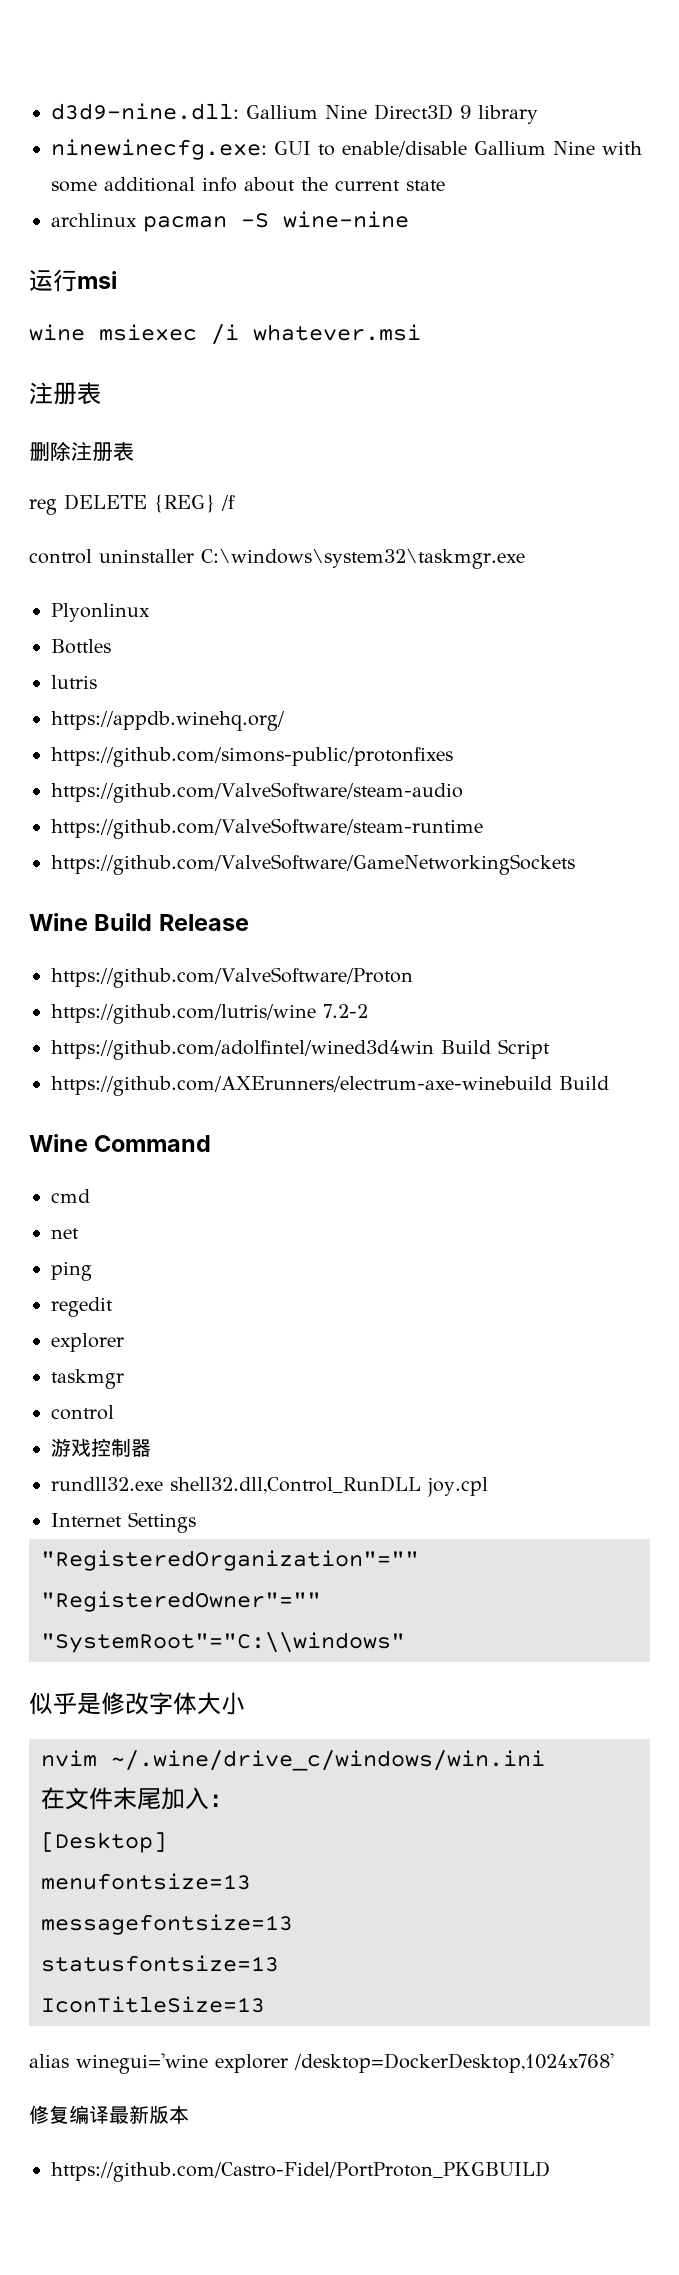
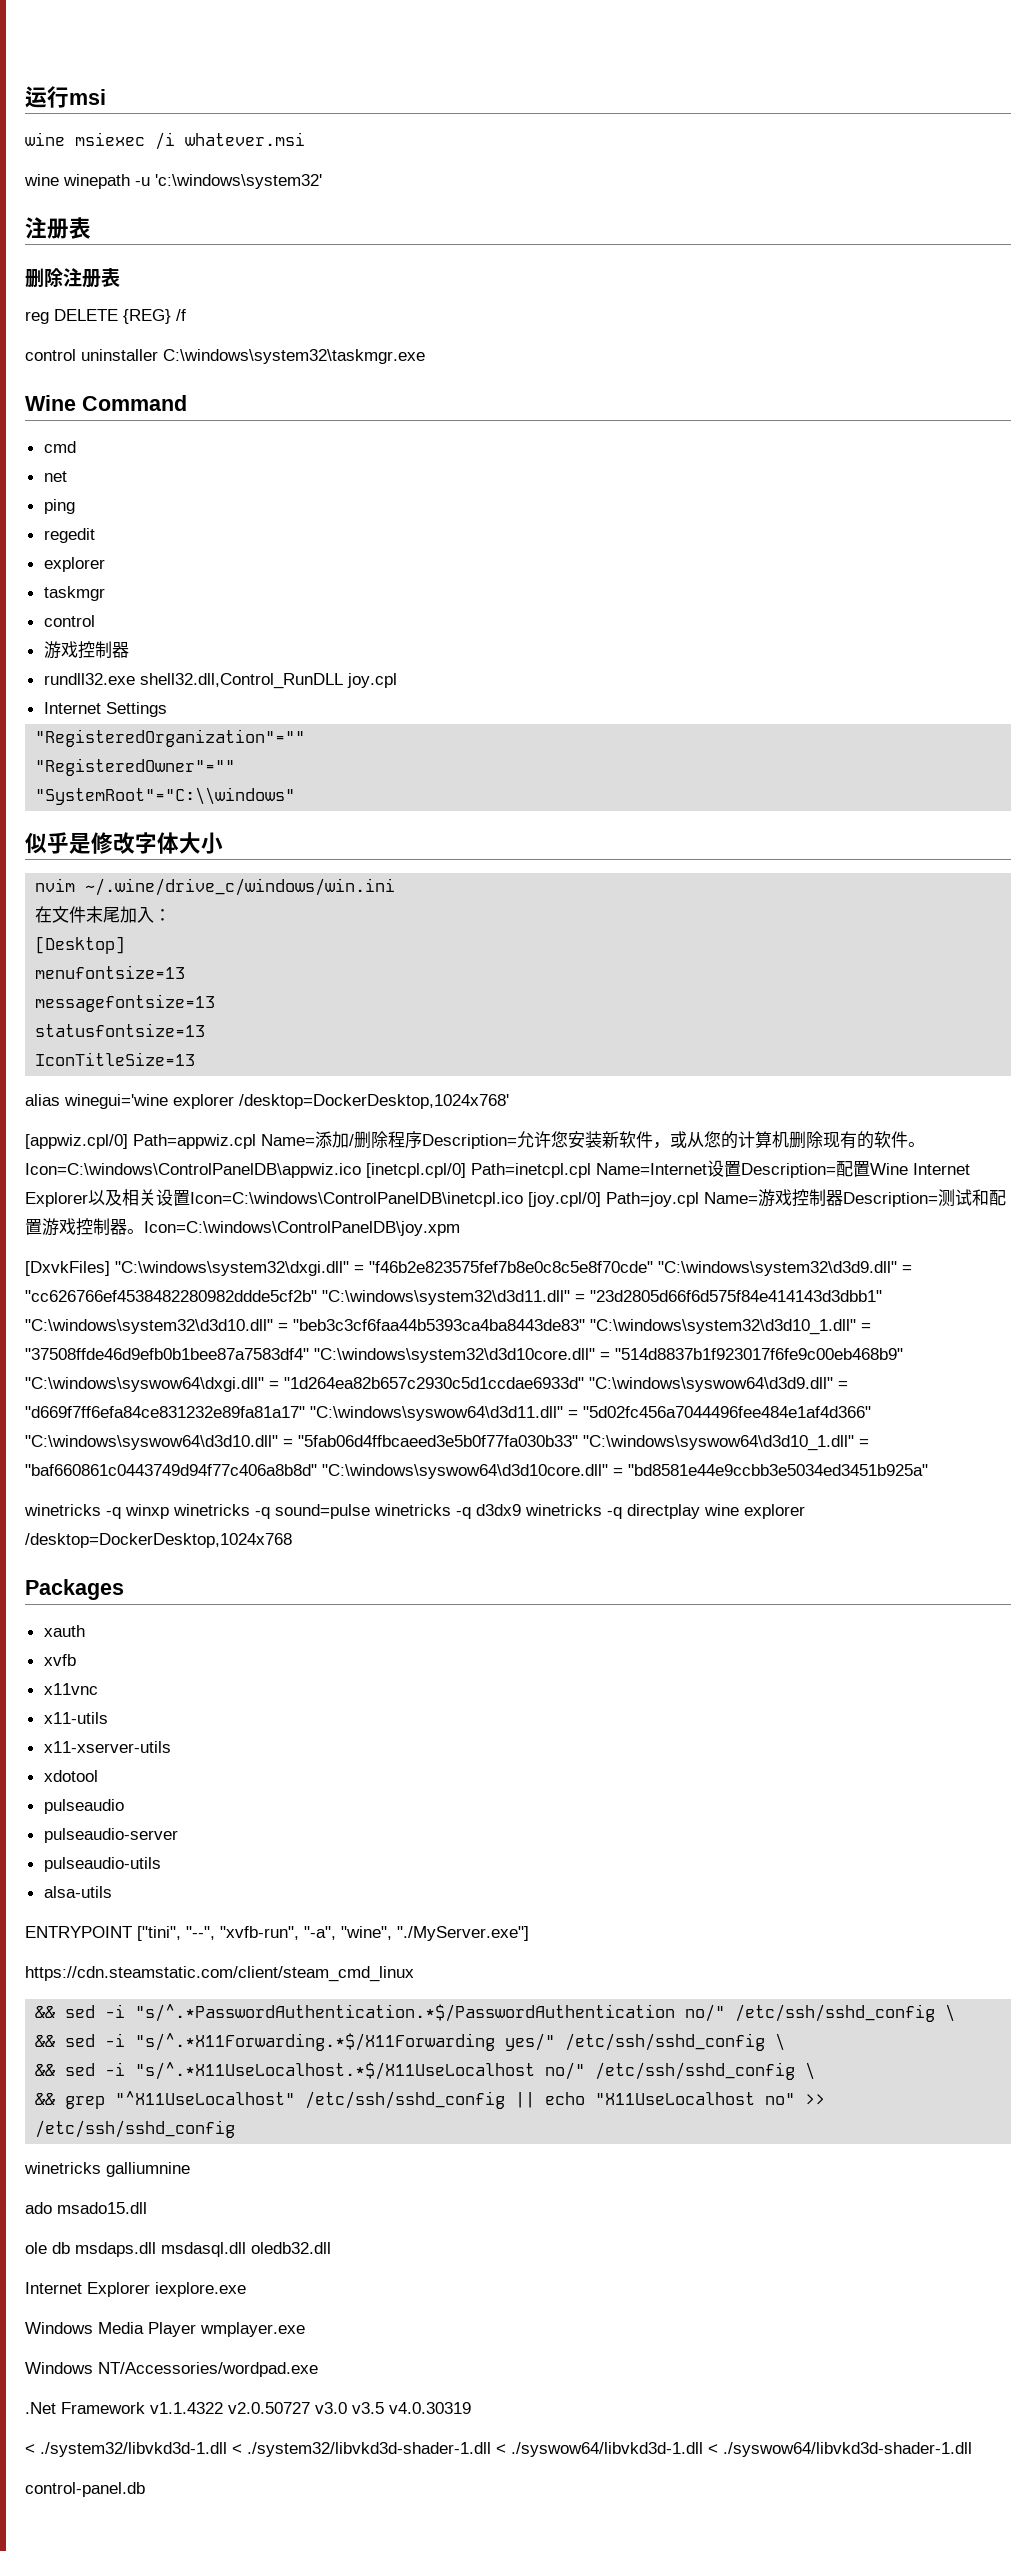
[51,103,538,124] [51,139,642,160] [51,177,445,192] [51,211,409,232] d3d9-nine.dll: Gallium Nine Direct3D 9 library // ninewinecfg.exe: GUI to enable/disable Gallium Nine with some additional info about the current state // archlinux pacman -S wine-nine // -> (25, 97) none
(421, 332) none -> [24,174,322,189] // wine winepath -u 'c:\windows\system32'
[51,603,150,622] [51,639,111,654] [51,675,97,689] [51,711,285,731] [51,747,453,767] [51,782,463,803] [51,818,483,839] [51,854,575,875] [29,913,249,931] [51,967,413,988] [51,1004,368,1024] [51,1039,550,1060] [51,1076,609,1096] // Plyonlinux // Bottles // lutris // https://appdb.winehq.org/ // https://github.com/simons-public/protonfixes // https://github.com/ValveSoftware/steam-audio // https://github.com/ValveSoftware/steam-runtime // https://github.com/ValveSoftware/GameNetworkingSockets // Wine Build Release // https://github.com/ValveSoftware/Proton // https://github.com/lutris/wine 7.2-2 // https://github.com/adolfintel/wined3d4win Build Script // https://github.com/AXErunners/electrum-axe-winebuild Build -> (425, 356) none
[29,2105,189,2124] [51,2161,550,2182] 修复编译最新版本 // https://github.com/Castro-Fidel/PortProton_PKGBUILD -> [25,1131,925,1149] [25,1160,970,1178] [25,1189,1006,1207] [25,1218,460,1236] [25,1261,912,1276] [25,1290,882,1305] [25,1319,871,1335] [25,1348,903,1363] [25,1377,848,1392] [25,1406,871,1421] [25,1435,869,1451] [25,1464,928,1479] [24,1504,805,1519] [25,1533,292,1548] [25,1579,124,1600] [43,1625,85,1637] [43,1654,76,1666] [43,1683,98,1695] [43,1712,108,1724] [43,1741,171,1753] [43,1770,98,1782] [43,1799,124,1814] [43,1828,178,1843] [43,1857,161,1872] [43,1886,112,1898] [25,1926,529,1941] [25,1966,414,1982] [35,2004,956,2022] [35,2033,786,2051] [35,2062,816,2080] [35,2091,826,2109] [35,2120,236,2138] [24,2162,190,2177] [25,2202,147,2214] [25,2242,331,2257] [25,2282,246,2297] [25,2322,305,2337] [25,2362,318,2377] [25,2402,471,2414] [25,2442,972,2457] [25,2482,145,2497] [appwiz.cpl/0] Path=appwiz.cpl Name=添加/删除程序Description=允许您安装新软件，或从您的计算机删除现有的软件。Icon=C:\windows\ControlPanelDB\appwiz.ico [inetcpl.cpl/0] Path=inetcpl.cpl Name=Internet设置Description=配置Wine Internet Explorer以及相关设置Icon=C:\windows\ControlPanelDB\inetcpl.ico [joy.cpl/0] Path=joy.cpl Name=游戏控制器Description=测试和配置游戏控制器。Icon=C:\windows\ControlPanelDB\joy.xpm // [DxvkFiles] "C:\windows\system32\dxgi.dll" = "f46b2e823575fef7b8e0c8c5e8f70cde" "C:\windows\system32\d3d9.dll" = "cc626766ef4538482280982ddde5cf2b" "C:\windows\system32\d3d11.dll" = "23d2805d66f6d575f84e414143d3dbb1" "C:\windows\system32\d3d10.dll" = "beb3c3cf6faa44b5393ca4ba8443de83" "C:\windows\system32\d3d10_1.dll" = "37508ffde46d9efb0b1bee87a7583df4" "C:\windows\system32\d3d10core.dll" = "514d8837b1f923017f6fe9c00eb468b9" "C:\windows\syswow64\dxgi.dll" = "1d264ea82b657c2930c5d1ccdae6933d" "C:\windows\syswow64\d3d9.dll" = "d669f7ff6efa84ce831232e89fa81a17" "C:\windows\syswow64\d3d11.dll" = "5d02fc456a7044496fee484e1af4d366" "C:\windows\syswow64\d3d10.dll" = "5fab06d4ffbcaeed3e5b0f77fa030b33" "C:\windows\syswow64\d3d10_1.dll" = "baf660861c0443749d94f77c406a8b8d" "C:\windows\syswow64\d3d10core.dll" = "bd8581e44e9ccbb3e5034ed3451b925a" // winetricks -q winxp winetricks -q sound=pulse winetricks -q d3dx9 winetricks -q directplay wine explorer /desktop=DockerDesktop,1024x768 // Packages // xauth // xvfb // x11vnc // x11-utils // x11-xserver-utils // xdotool // pulseaudio // pulseaudio-server // pulseaudio-utils // alsa-utils // ENTRYPOINT ["tini", "--", "xvfb-run", "-a", "wine", "./MyServer.exe"] // https://cdn.steamstatic.com/client/steam_cmd_linux // && sed -i "s/^.*PasswordAuthentication.*$/PasswordAuthentication no/" /etc/ssh/sshd_config \ // && sed -i "s/^.*X11Forwarding.*$/X11Forwarding yes/" /etc/ssh/sshd_config \ // && sed -i "s/^.*X11UseLocalhost.*$/X11UseLocalhost no/" /etc/ssh/sshd_config \ // && grep "^X11UseLocalhost" /etc/ssh/sshd_config || echo "X11UseLocalhost no" >> /etc/ssh/sshd_config // winetricks galliumnine // ado msado15.dll // ole db msdaps.dll msdasql.dll oledb32.dll // Internet Explorer iexplore.exe // Windows Media Player wmplayer.exe // Windows NT/Accessories/wordpad.exe // .Net Framework v1.1.4322 v2.0.50727 v3.0 v3.5 v4.0.30319 // < ./system32/libvkd3d-1.dll < ./system32/libvkd3d-shader-1.dll < ./syswow64/libvkd3d-1.dll < ./syswow64/libvkd3d-shader-1.dll // control-panel.db

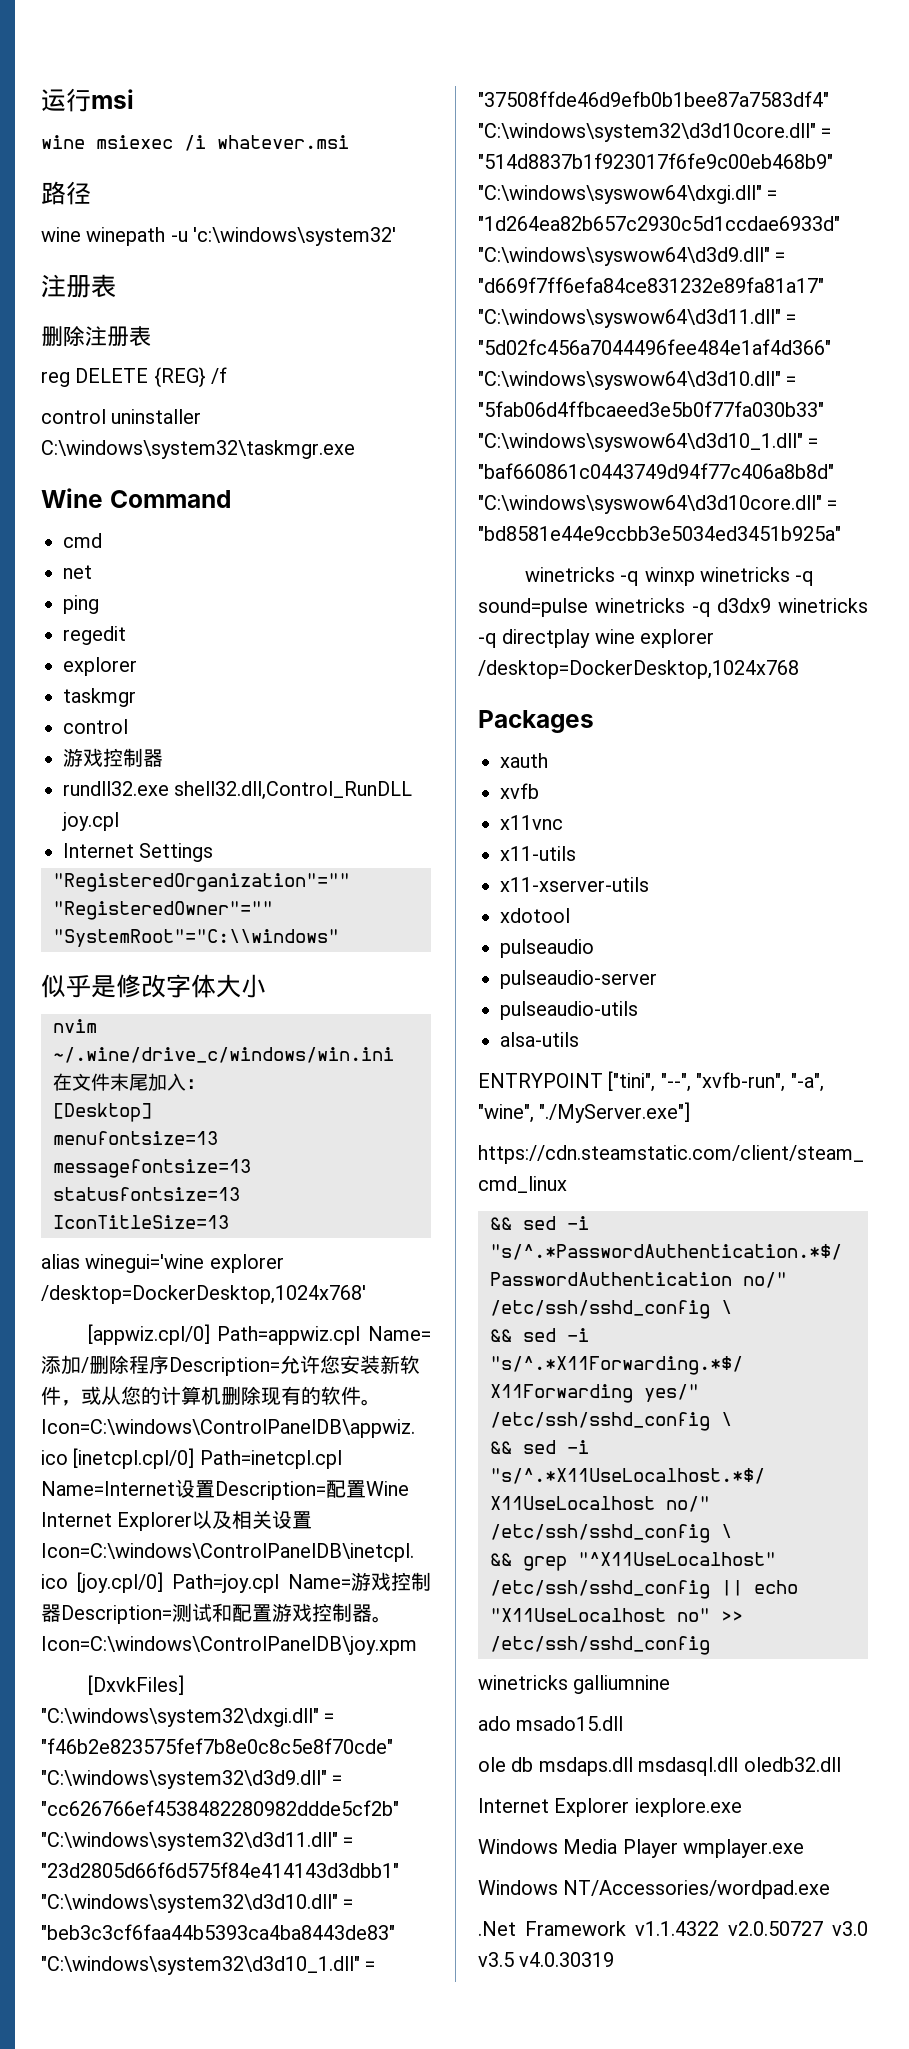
(305, 139) none -> [41,181,91,205] // 路径
[25,2442,972,2457] [25,2482,145,2497] // < ./system32/libvkd3d-1.dll < ./system32/libvkd3d-shader-1.dll < ./syswow64/libvkd3d-1.dll < ./syswow64/libvkd3d-shader-1.dll // control-panel.db -> (615, 1959) none

